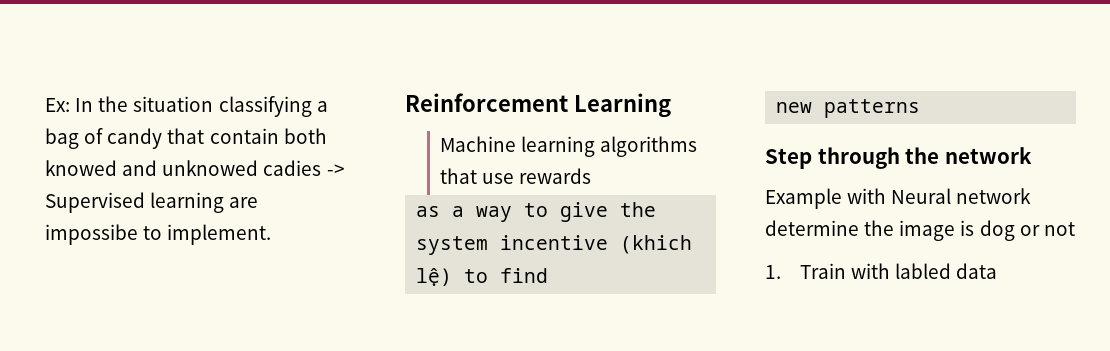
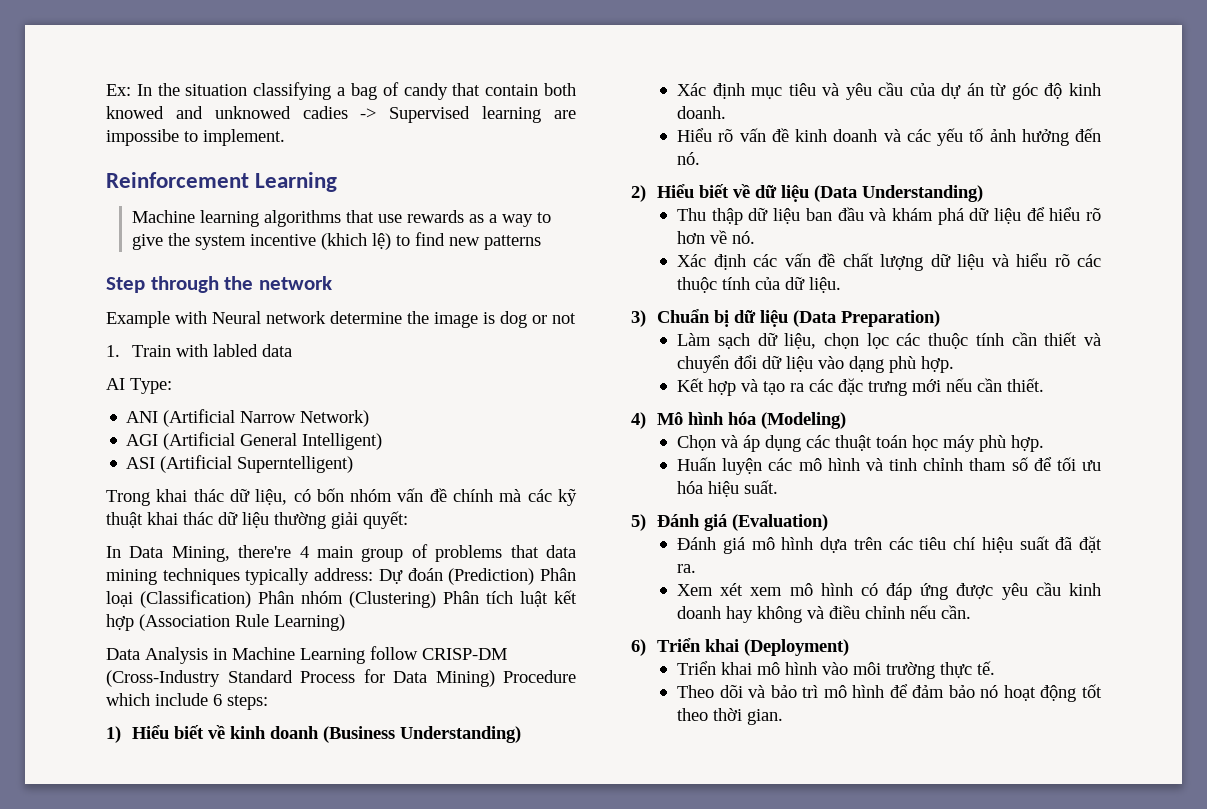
(592, 176) // -> (464, 216) none
(549, 275) // -> (445, 239) none
(998, 271) none -> [106,378,172,394] [126,409,370,427] [126,432,383,450] [126,455,354,473] [106,488,578,506] [106,511,408,529] [106,544,576,562] [106,568,576,585] [106,590,577,608] [106,614,345,631] [106,646,507,664] [106,669,576,687] [106,693,268,710] [106,725,521,743] [677,82,1101,100] [677,106,727,119] [677,128,1101,146] [677,152,701,165] [631,184,983,202] [677,207,1101,225] [677,230,756,244] [677,253,1101,271] [677,277,842,293] [631,309,940,327] [677,332,1101,349] [677,355,955,373] [677,378,1045,396] [631,412,846,429] [677,435,1045,452] [677,457,1101,475] [677,480,779,497] [631,514,828,531] [677,536,1102,554] [677,564,697,573] [677,582,1101,600] [677,605,972,623] [631,638,849,656] [677,661,996,679] [677,684,1102,702] [677,708,784,725] // AI Type: // ANI (Artificial Narrow Network) // AGI (Artificial General Intelligent) // ASI (Artificial Superntelligent) // Trong khai thác dữ liệu, có bốn nhóm vấn đề chính mà các kỹ thuật khai thác dữ liệu thường giải quyết: // In Data Mining, there're 4 main group of problems that data mining techniques typically address: Dự đoán (Prediction) Phân loại (Classification) Phân nhóm (Clustering) Phân tích luật kết hợp (Association Rule Learning) // Data Analysis in Machine Learning follow CRISP-DM (Cross-Industry Standard Process for Data Mining) Procedure which include 6 steps: // 1) Hiểu biết về kinh doanh (Business Understanding) // Xác định mục tiêu và yêu cầu của dự án từ góc độ kinh doanh. // Hiểu rõ vấn đề kinh doanh và các yếu tố ảnh hưởng đến nó. // 2) Hiểu biết về dữ liệu (Data Understanding) // Thu thập dữ liệu ban đầu và khám phá dữ liệu để hiểu rõ hơn về nó. // Xác định các vấn đề chất lượng dữ liệu và hiểu rõ các thuộc tính của dữ liệu. // 3) Chuẩn bị dữ liệu (Data Preparation) // Làm sạch dữ liệu, chọn lọc các thuộc tính cần thiết và chuyển đổi dữ liệu vào dạng phù hợp. // Kết hợp và tạo ra các đặc trưng mới nếu cần thiết. // 4) Mô hình hóa (Modeling) // Chọn và áp dụng các thuật toán học máy phù hợp. // Huấn luyện các mô hình và tinh chỉnh tham số để tối ưu hóa hiệu suất. // 5) Đánh giá (Evaluation) // Đánh giá mô hình dựa trên các tiêu chí hiệu suất đã đặt ra. // Xem xét xem mô hình có đáp ứng được yêu cầu kinh doanh hay không và điều chỉnh nếu cần. // 6) Triển khai (Deployment) // Triển khai mô hình vào môi trường thực tế. // Theo dõi và bảo trì mô hình để đảm bảo nó hoạt động tốt theo thời gian.

